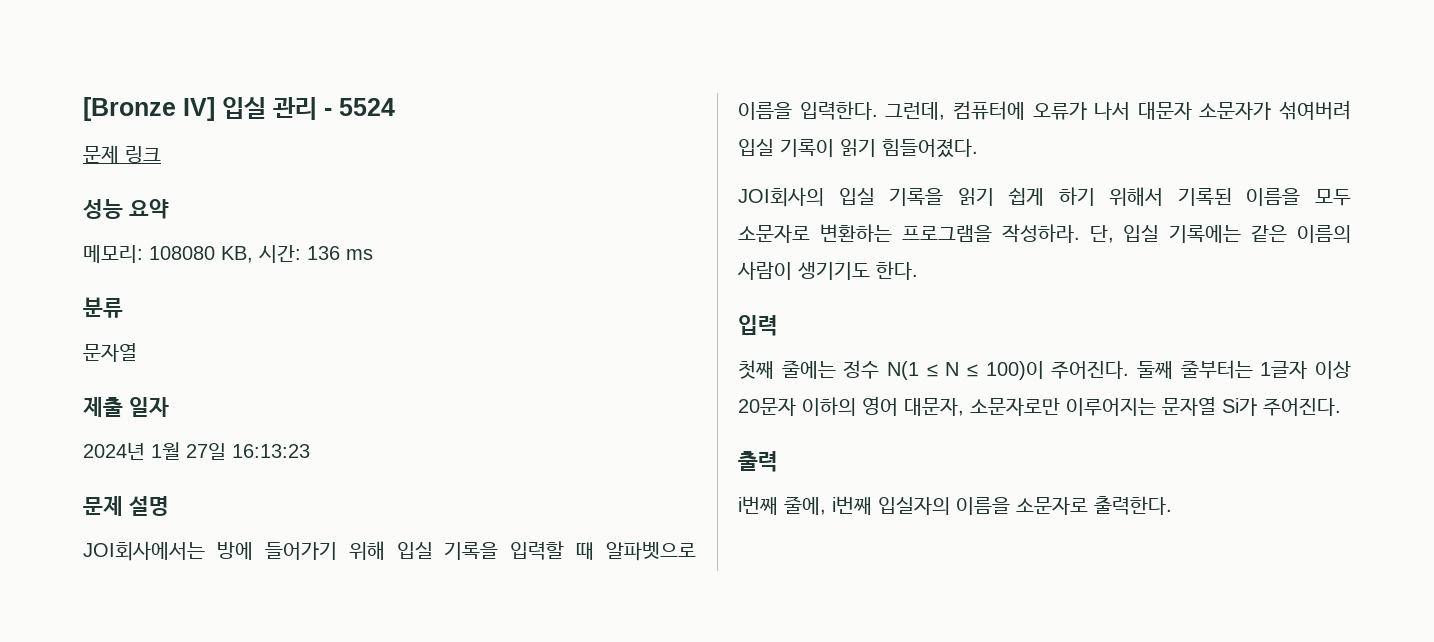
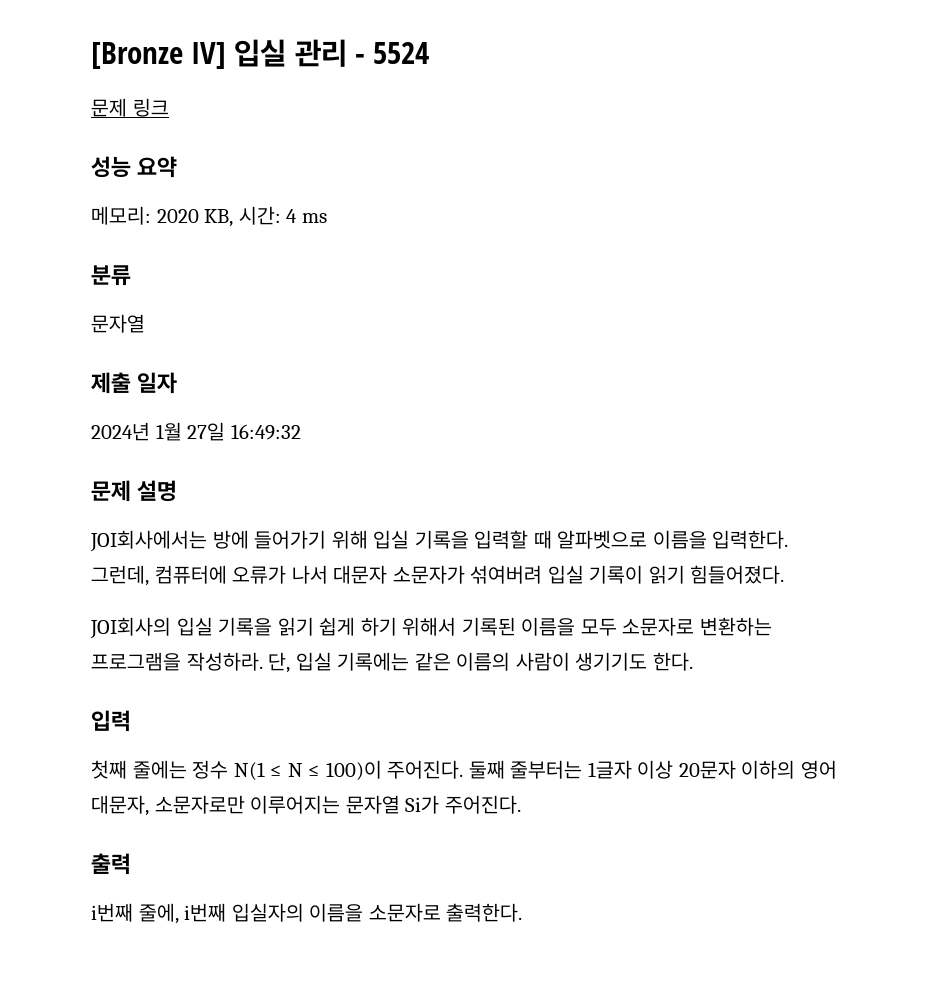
[149,246,215,260] 108080 -> [156,209,199,223] 2020
[307,246,340,260] 136 -> [286,209,298,223] 4
[232,444,310,458] 16:13:23 -> [230,424,301,440] 16:49:32

